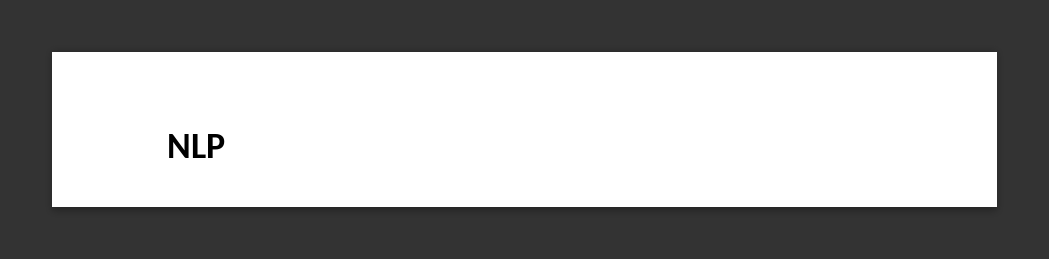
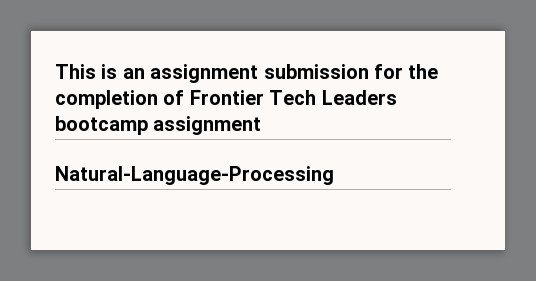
[167,134,225,158] NLP -> [55,64,439,83] [55,90,397,109] [55,116,262,135] [55,166,334,185] This is an assignment submission for the completion of Frontier Tech Leaders bootcamp assignment // Natural-Language-Processing

